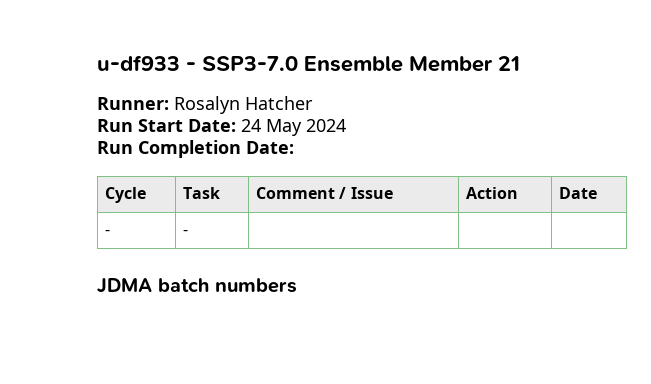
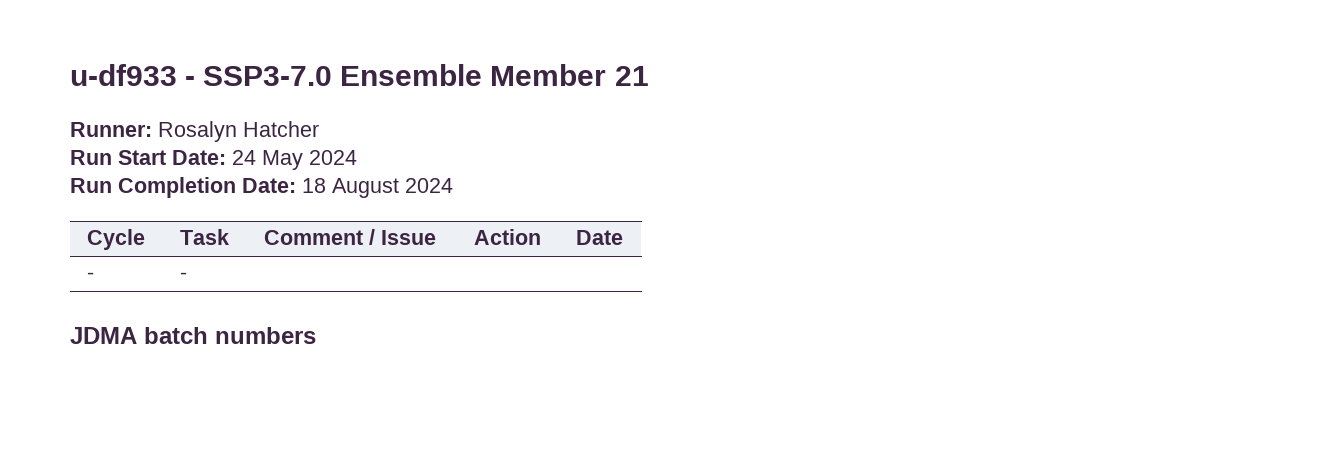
(294, 147) none -> [302,178,453,198] 18 August 2024

